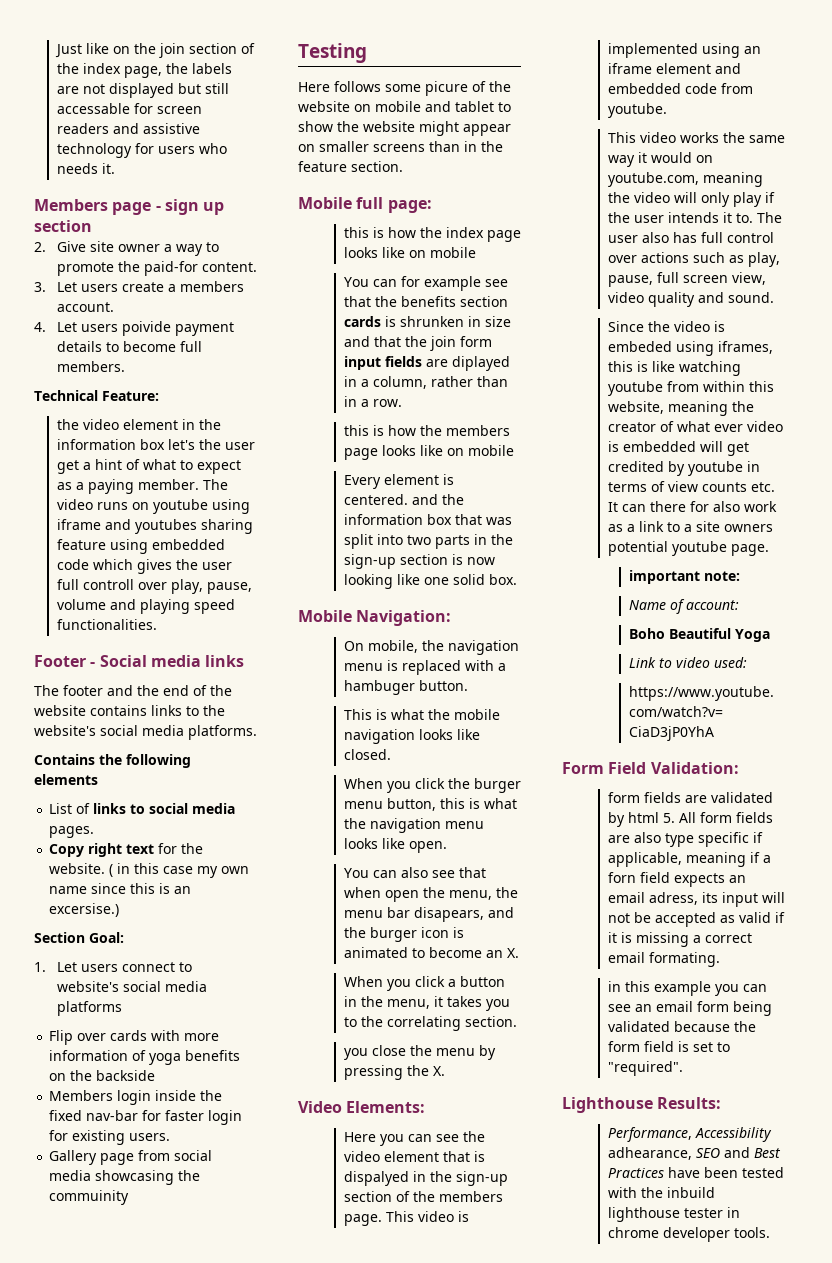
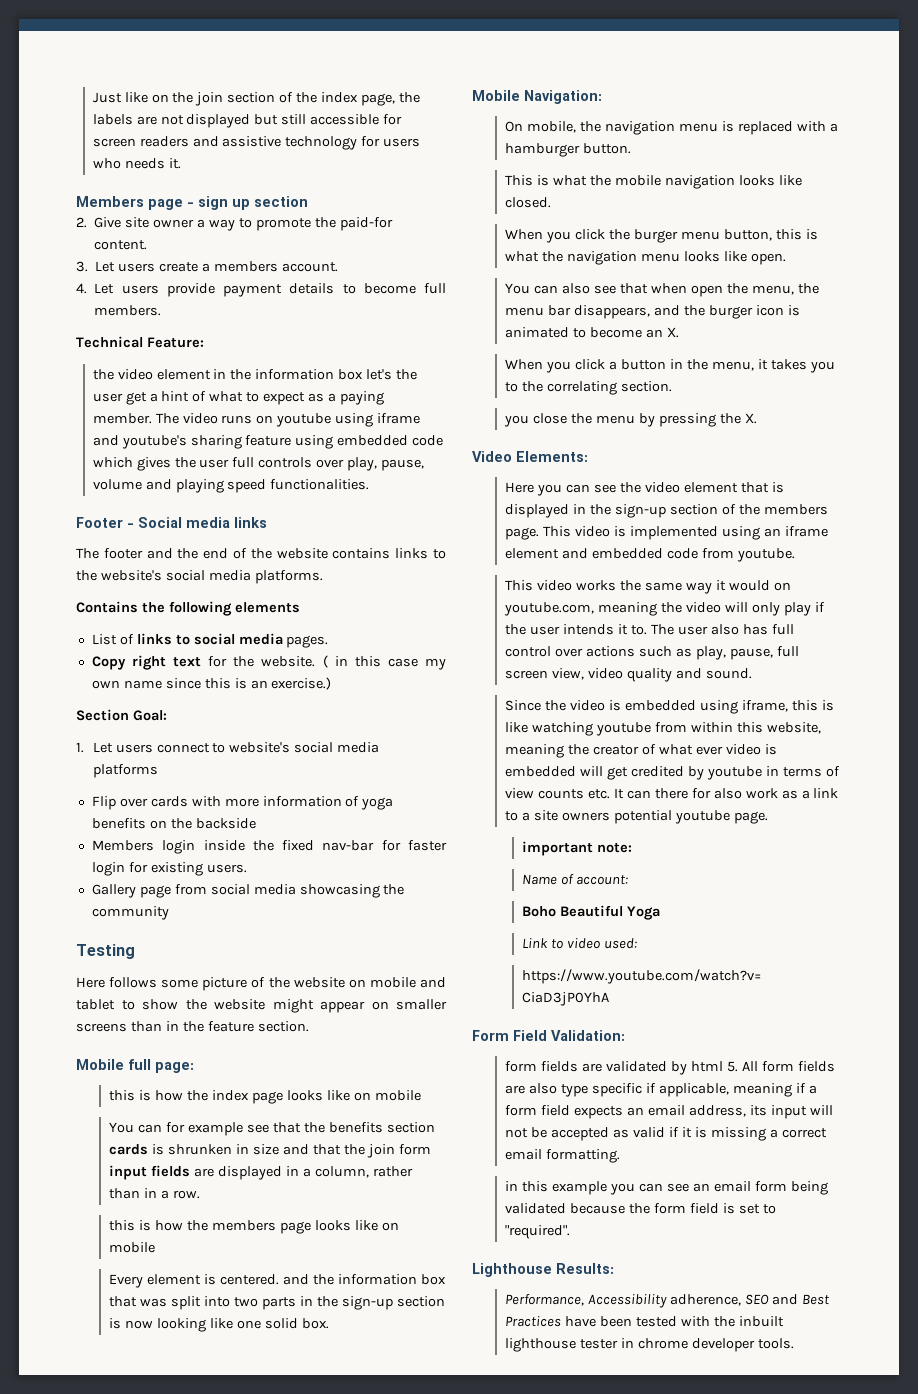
[56,103,130,114] accessable -> [310,114,380,125] accessible
[121,321,171,336] poivide -> [166,283,215,297] provide
[134,519,197,534] youtubes -> [121,435,187,449] youtube's
[82,579,134,590] controll -> [258,457,313,468] controls
[49,903,120,917] excersise.) -> [271,677,332,690] exercise.)
[49,1190,130,1205] commuinity -> [91,906,169,920] community
[425,81,468,96] picure -> [202,977,248,991] picture
[451,356,510,371] diplayed -> [218,1166,283,1180] displayed
[343,680,415,695] hambuger -> [505,143,581,157] hamburger
[413,907,484,922] disapears, -> [574,305,651,319] disappears,
[343,1171,409,1186] dispalyed -> [505,504,570,518] displayed
[607,341,773,356] embeded using iframes, -> [625,700,788,714] embedded using iframe,
[607,872,636,883] forn -> [505,1105,538,1116] form
[648,892,698,905] adress, -> [688,1105,746,1117] address,
[648,952,720,967] formating. -> [546,1149,621,1163] formatting.
[607,1147,692,1160] adhearance, -> [670,1294,742,1306] adherence,
[666,1187,715,1198] inbuild -> [738,1316,784,1327] inbuilt

